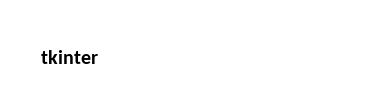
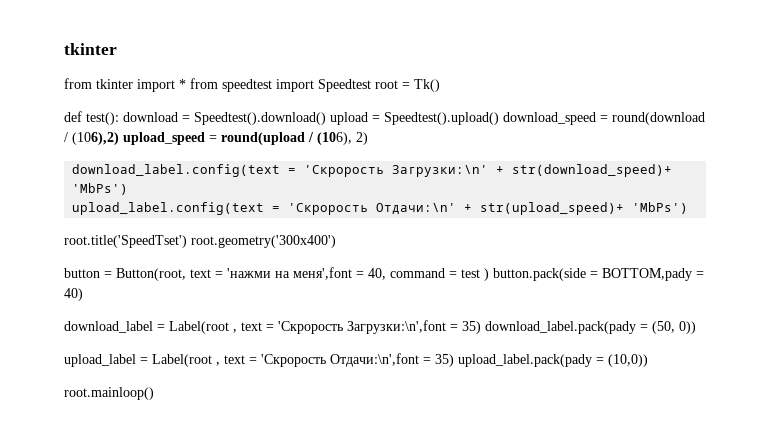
[41,50,98,64] tkinter -> [64,43,117,55] [64,78,440,92] [64,111,705,125] [64,132,368,145] [72,164,673,177] [72,183,129,195] [72,202,689,215] [64,235,336,248] [64,267,704,281] [64,288,83,301] [64,320,696,334] [64,353,648,367] [64,387,154,400] tkinter // from tkinter import * from speedtest import Speedtest root = Tk() // def test(): download = Speedtest().download() upload = Speedtest().upload() download_speed = round(download / (106),2) upload_speed = round(upload / (106), 2) // download_label.config(text = 'Скрорость Загрузки:\n' + str(download_speed)+ 'MbPs') // upload_label.config(text = 'Скрорость Отдачи:\n' + str(upload_speed)+ 'MbPs') // root.title('SpeedTset') root.geometry('300x400') // button = Button(root, text = 'нажми на меня',font = 40, command = test ) button.pack(side = BOTTOM,pady = 40) // download_label = Label(root , text = 'Скрорость Загрузки:\n',font = 35) download_label.pack(pady = (50, 0)) // upload_label = Label(root , text = 'Скрорость Отдачи:\n',font = 35) upload_label.pack(pady = (10,0)) // root.mainloop()

